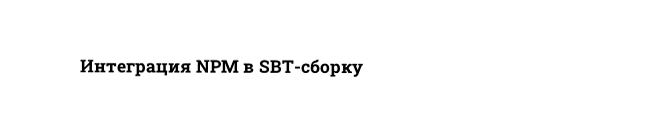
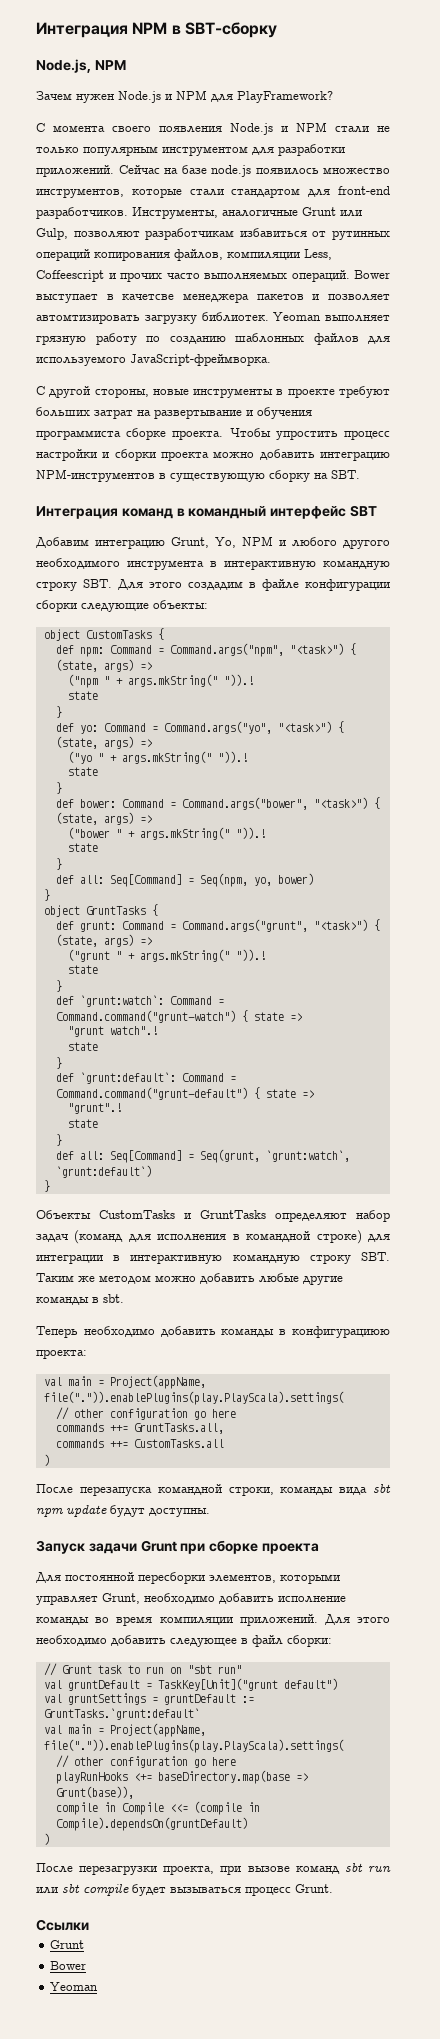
(364, 68) none -> [36,59,126,73] [36,90,333,103] [36,122,390,135] [36,144,345,156] [36,165,390,177] [36,186,391,198] [36,207,362,219] [36,228,390,240] [36,249,332,261] [36,270,390,282] [36,293,390,303] [36,312,390,324] [36,333,390,345] [36,354,271,366] [36,386,390,398] [36,407,312,419] [36,428,390,440] [36,449,390,461] [36,469,360,482] [36,505,377,519] [36,536,390,549] [36,558,390,570] [36,579,390,591] [36,600,208,612] [43,628,164,641] [55,643,356,657] [55,659,152,672] [67,674,254,688] [67,691,98,700] [55,706,62,718] [55,721,344,734] [55,736,152,749] [67,751,248,764] [67,767,98,776] [55,782,62,794] [55,797,380,810] [55,812,152,825] [67,827,266,840] [67,843,98,852] [55,858,62,870] [55,873,314,887] [43,889,50,901] [43,904,158,917] [55,919,380,932] [55,934,152,947] [67,949,266,962] [67,965,98,974] [55,980,62,992] [55,995,224,1007] [55,1010,302,1023] [67,1026,158,1037] [67,1042,98,1051] [55,1057,62,1069] [55,1072,236,1084] [55,1087,314,1100] [67,1103,122,1114] [67,1119,98,1128] [55,1134,62,1146] [55,1149,350,1163] [55,1165,152,1178] [43,1180,50,1192] [36,1210,390,1222] [36,1230,390,1244] [36,1252,390,1264] [36,1273,343,1285] [36,1294,124,1305] [36,1326,390,1338] [36,1349,87,1359] [43,1375,206,1389] [43,1391,344,1405] [55,1407,236,1420] [55,1423,224,1434] [55,1439,224,1448] [43,1454,50,1466] [36,1484,391,1496] [36,1505,210,1517] [36,1540,319,1554] [36,1572,340,1584] [36,1593,346,1605] [36,1614,390,1626] [36,1635,332,1647] [43,1663,242,1676] [43,1678,338,1691] [43,1693,254,1705] [43,1708,200,1720] [43,1723,206,1737] [43,1739,344,1753] [55,1755,236,1768] [55,1770,308,1784] [55,1786,134,1799] [55,1801,260,1815] [55,1817,248,1831] [43,1833,50,1845] [36,1863,392,1875] [36,1884,333,1896] [36,1919,89,1931] [50,1940,85,1949] [50,1961,87,1970] [50,1982,99,1991] // Node.js, NPM // Зачем нужен Node.js и NPM для PlayFramework? // С момента своего появления Node.js и NPM стали не только популярным инструментом для разработки приложений. Сейчас на базе node.js появилось множество инструментов, которые стали стандартом для front-end разработчиков. Инструменты, аналогичные Grunt или Gulp, позволяют разработчикам избавиться от рутинных операций копирования файлов, компиляции Less, Coffeescript и прочих часто выполняемых операций. Bower выступает в качетсве менеджера пакетов и позволяет автомтизировать загрузку библиотек. Yeoman выполняет грязную работу по созданию шаблонных файлов для используемого JavaScript-фреймворка. // С другой стороны, новые инструменты в проекте требуют больших затрат на развертывание и обучения программиста сборке проекта. Чтобы упростить процесс настройки и сборки проекта можно добавить интеграцию NPM-инструментов в существующую сборку на SBT. // Интеграция команд в командный интерфейс SBT // Добавим интеграцию Grunt, Yo, NPM и любого другого необходимого инструмента в интерактивную командную строку SBT. Для этого создадим в файле конфигурации сборки следующие объекты: // object CustomTasks { // def npm: Command = Command.args("npm", "<task>") { (state, args) => // ("npm " + args.mkString(" ")).! // state // } // def yo: Command = Command.args("yo", "<task>") { (state, args) => // ("yo " + args.mkString(" ")).! // state // } // def bower: Command = Command.args("bower", "<task>") { (state, args) => // ("bower " + args.mkString(" ")).! // state // } // def all: Seq[Command] = Seq(npm, yo, bower) // } // object GruntTasks { // def grunt: Command = Command.args("grunt", "<task>") { (state, args) => // ("grunt " + args.mkString(" ")).! // state // } // def `grunt:watch`: Command = Command.command("grunt-watch") { state => // "grunt watch".! // state // } // def `grunt:default`: Command = Command.command("grunt-default") { state => // "grunt".! // state // } // def all: Seq[Command] = Seq(grunt, `grunt:watch`, `grunt:default`) // } // Объекты CustomTasks и GruntTasks определяют набор задач (команд для исполнения в командной строке) для интеграции в интерактивную командную строку SBT. Таким же методом можно добавить любые другие команды в sbt. // Теперь необходимо добавить команды в конфигурациюю проекта: // val main = Project(appName, file(".")).enablePlugins(play.PlayScala).settings( // // other configuration go here // commands ++= GruntTasks.all, // commands ++= CustomTasks.all // ) // После перезапуска командной строки, команды вида sbt npm update будут доступны. // Запуск задачи Grunt при сборке проекта // Для постоянной пересборки элементов, которыми управляет Grunt, необходимо добавить исполнение команды во время компиляции приложений. Для этого необходимо добавить следующее в файл сборки: // // Grunt task to run on "sbt run" // val gruntDefault = TaskKey[Unit]("grunt default") // val gruntSettings = gruntDefault := GruntTasks.`grunt:default` // val main = Project(appName, file(".")).enablePlugins(play.PlayScala).settings( // // other configuration go here // playRunHooks <+= baseDirectory.map(base => Grunt(base)), // compile in Compile <<= (compile in Compile).dependsOn(gruntDefault) // ) // После перезагрузки проекта, при вызове команд sbt run или sbt compile будет вызываться процесс Grunt. // Ссылки // Grunt // Bower // Yeoman

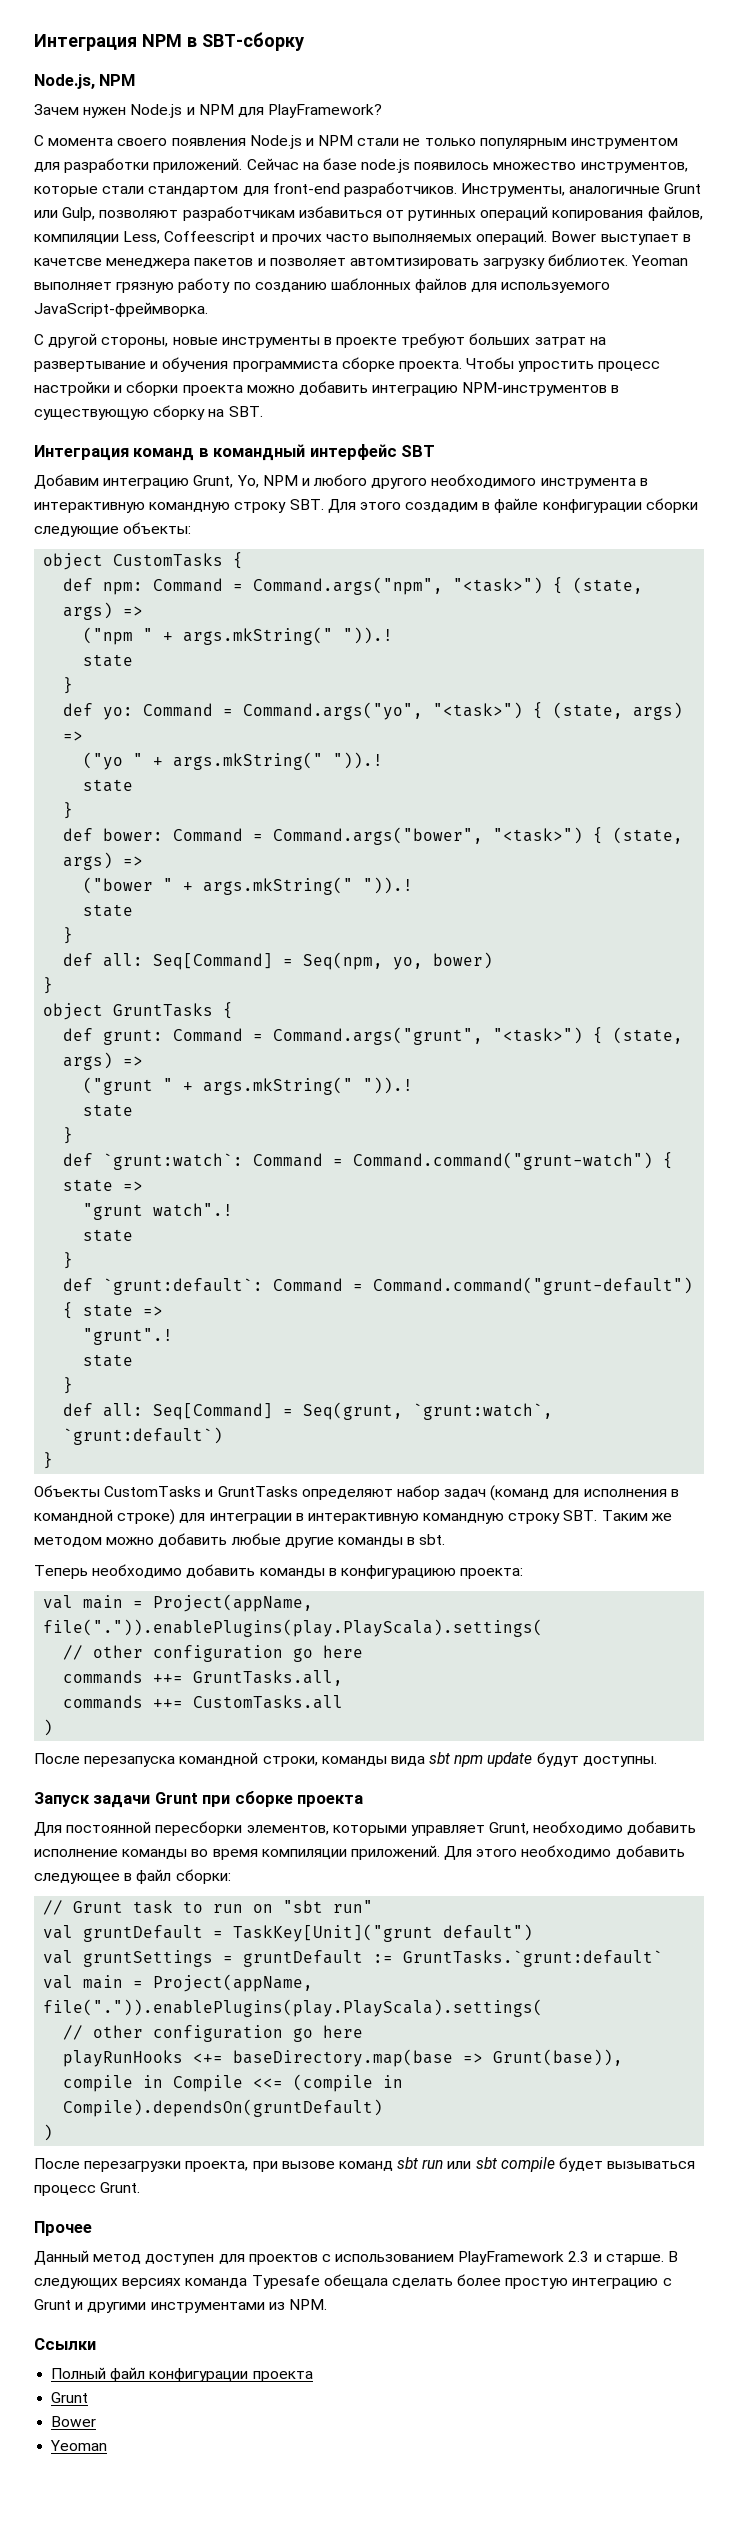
[36,1919,89,1931] Ссылки -> [34,2221,92,2236] [34,2250,679,2265] [34,2274,672,2289] [34,2299,327,2313] [34,2338,96,2350] [51,2367,313,2382] Прочее // Данный метод доступен для проектов с использованием PlayFramework 2.3 и старше. В следующих версиях команда Typesafe обещала сделать более простую интеграцию с Grunt и другими инструментами из NPM. // Ссылки // Полный файл конфигурации проекта

